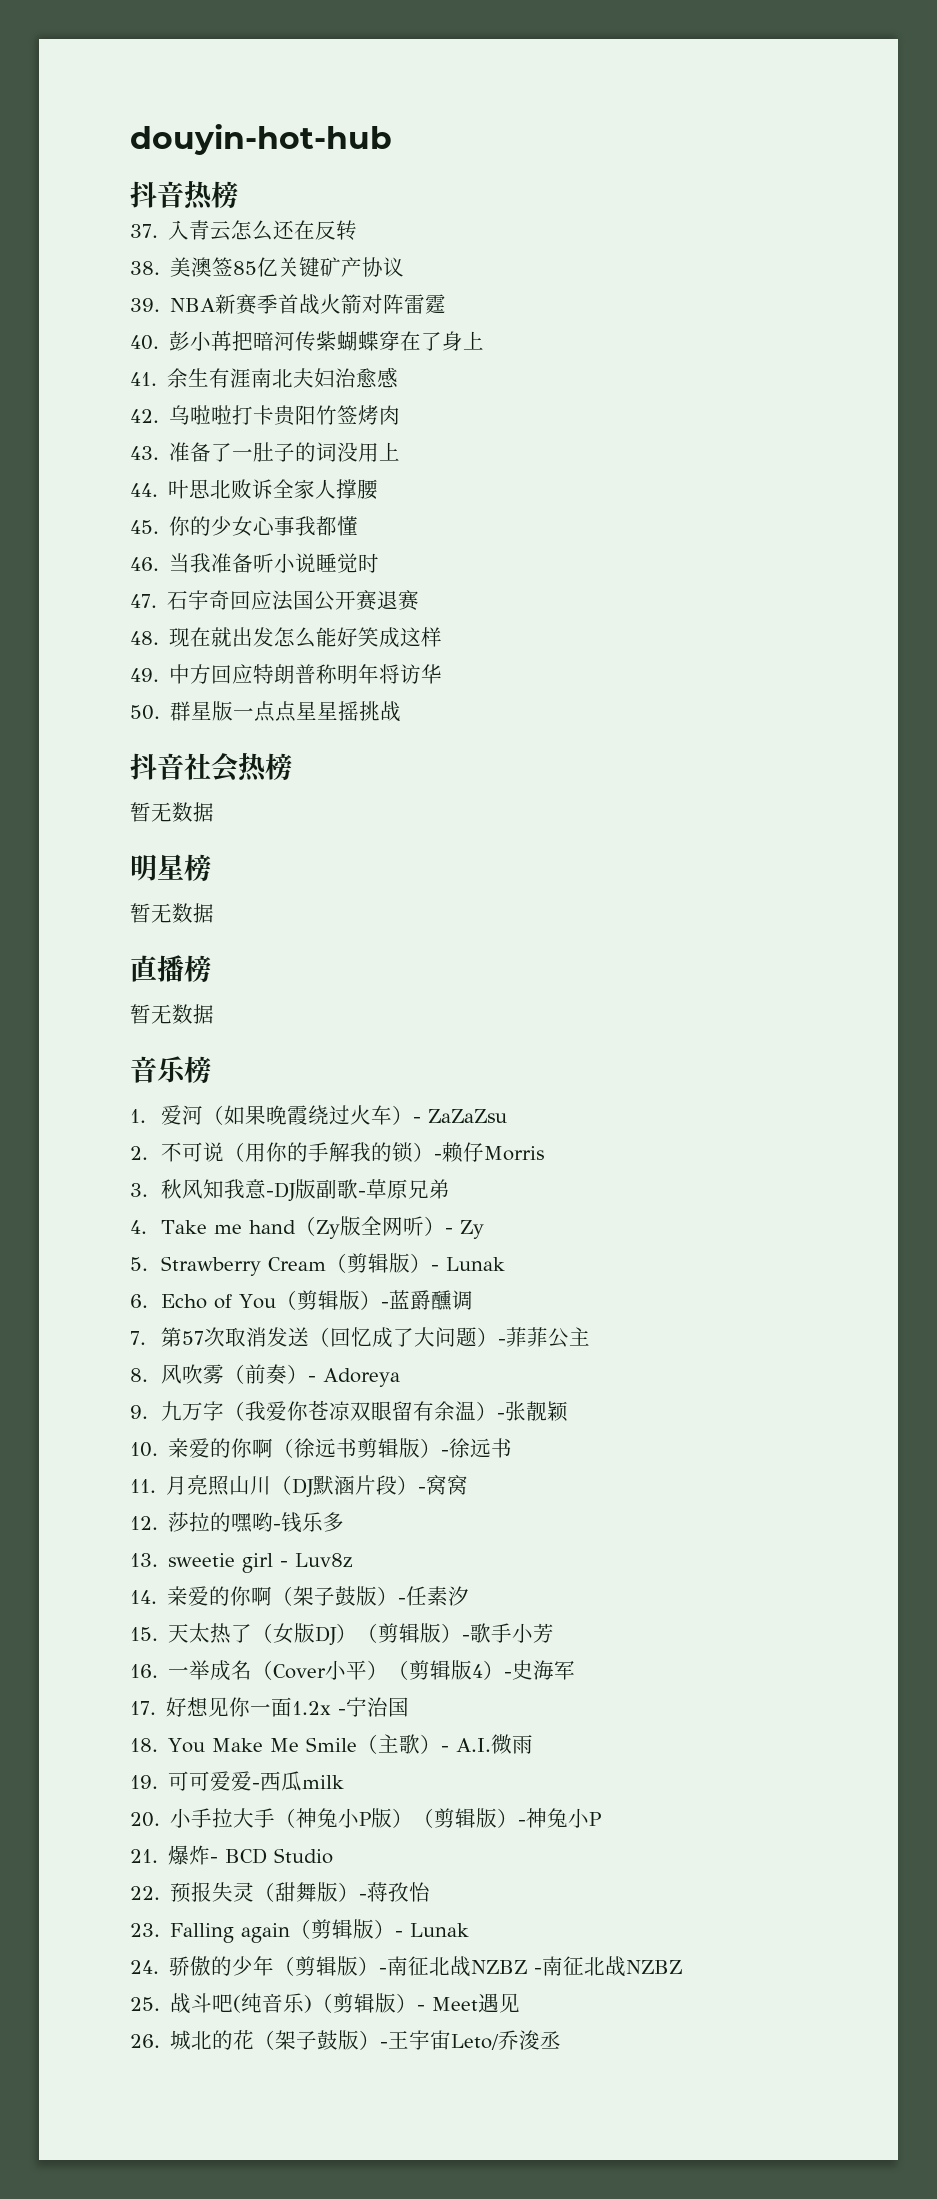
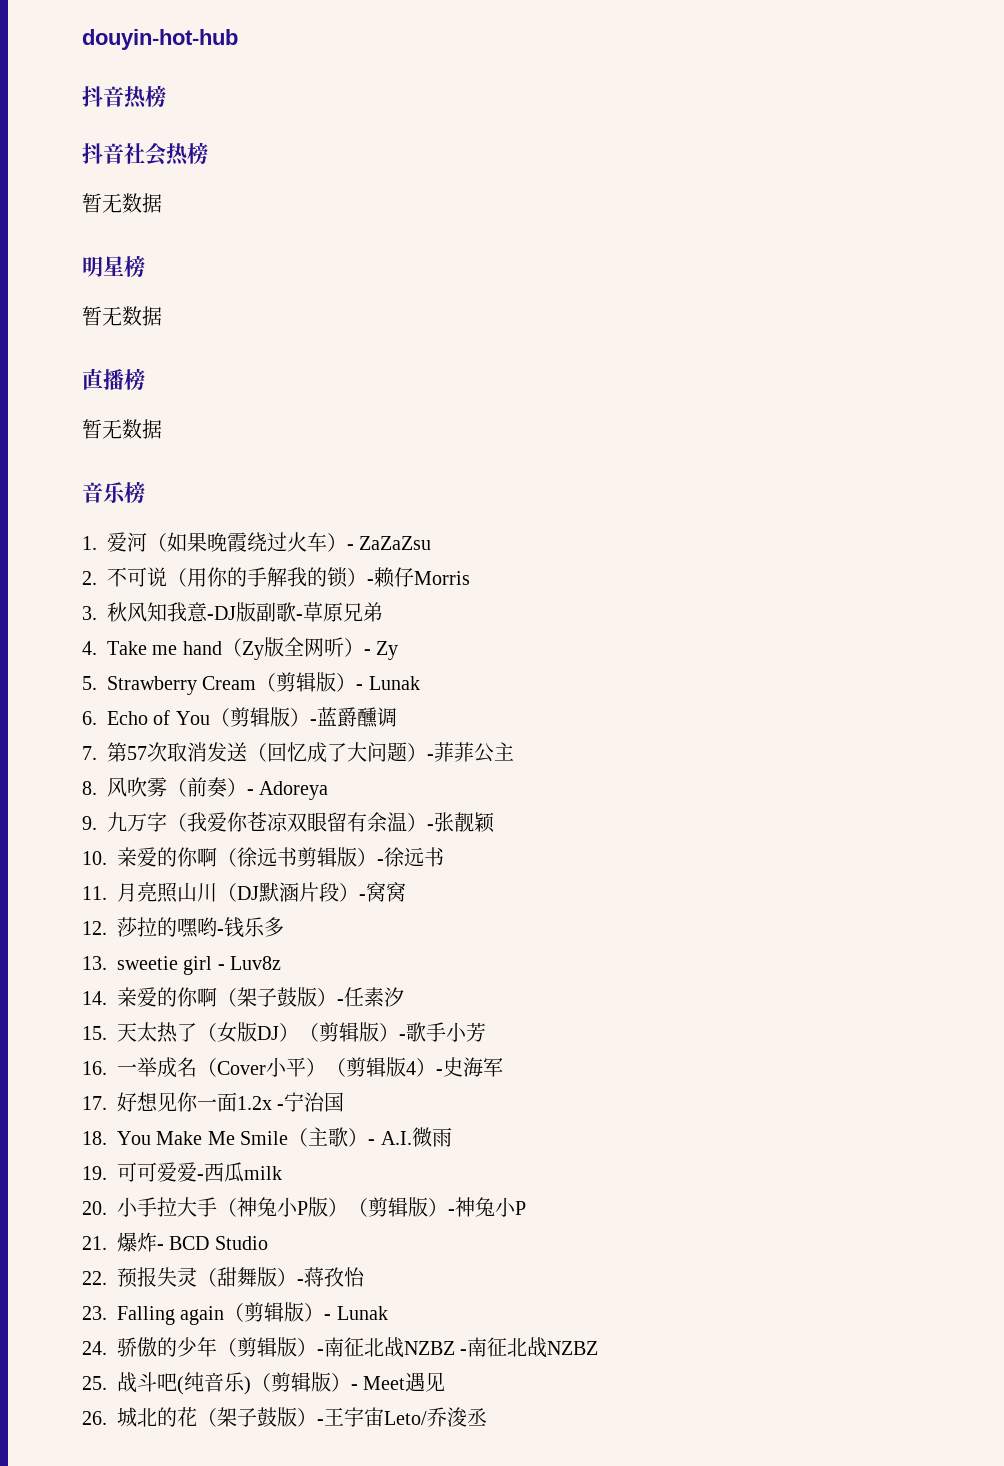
[130,220,358,241] [130,257,405,277] [130,294,447,315] [130,331,485,351] [130,367,399,388] [130,405,401,426] [130,442,401,462] [130,479,379,500] [130,516,359,537] [130,553,380,573] [130,590,420,611] [130,627,443,648] [130,664,443,684] [130,701,402,722] // 37.入青云怎么还在反转 // 38.美澳签85亿关键矿产协议 // 39. NBA新赛季首战火箭对阵雷霆 // 40.彭小苒把暗河传紫蝴蝶穿在了身上 // 41.余生有涯南北夫妇治愈感 // 42.乌啦啦打卡贵阳竹签烤肉 // 43.准备了一肚子的词没用上 // 44.叶思北败诉全家人撑腰 // 45.你的少女心事我都懂 // 46.当我准备听小说睡觉时 // 47.石宇奇回应法国公开赛退赛 // 48.现在就出发怎么能好笑成这样 // 49.中方回应特朗普称明年将访华 // 50.群星版一点点星星摇挑战 -> (166, 96) none

